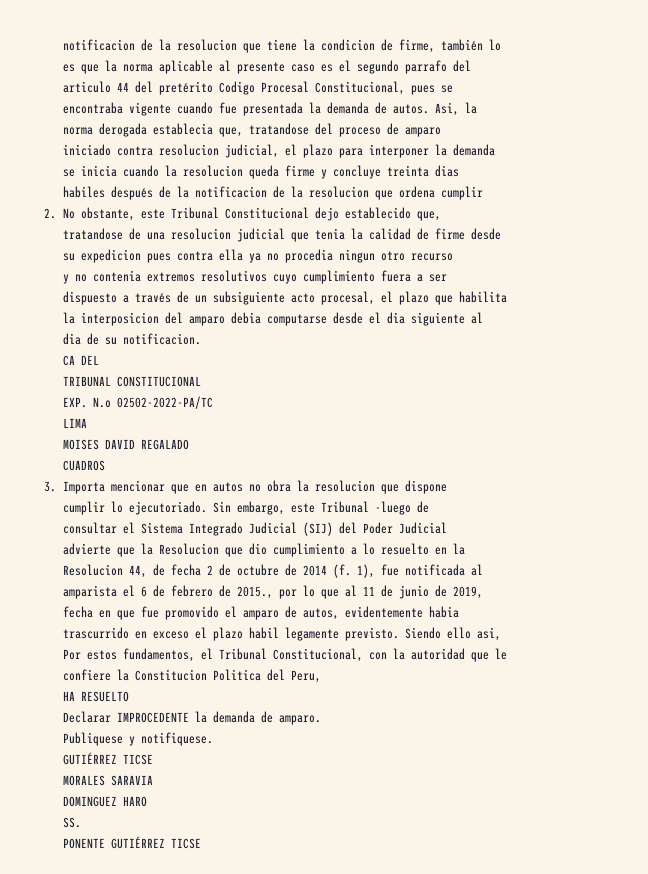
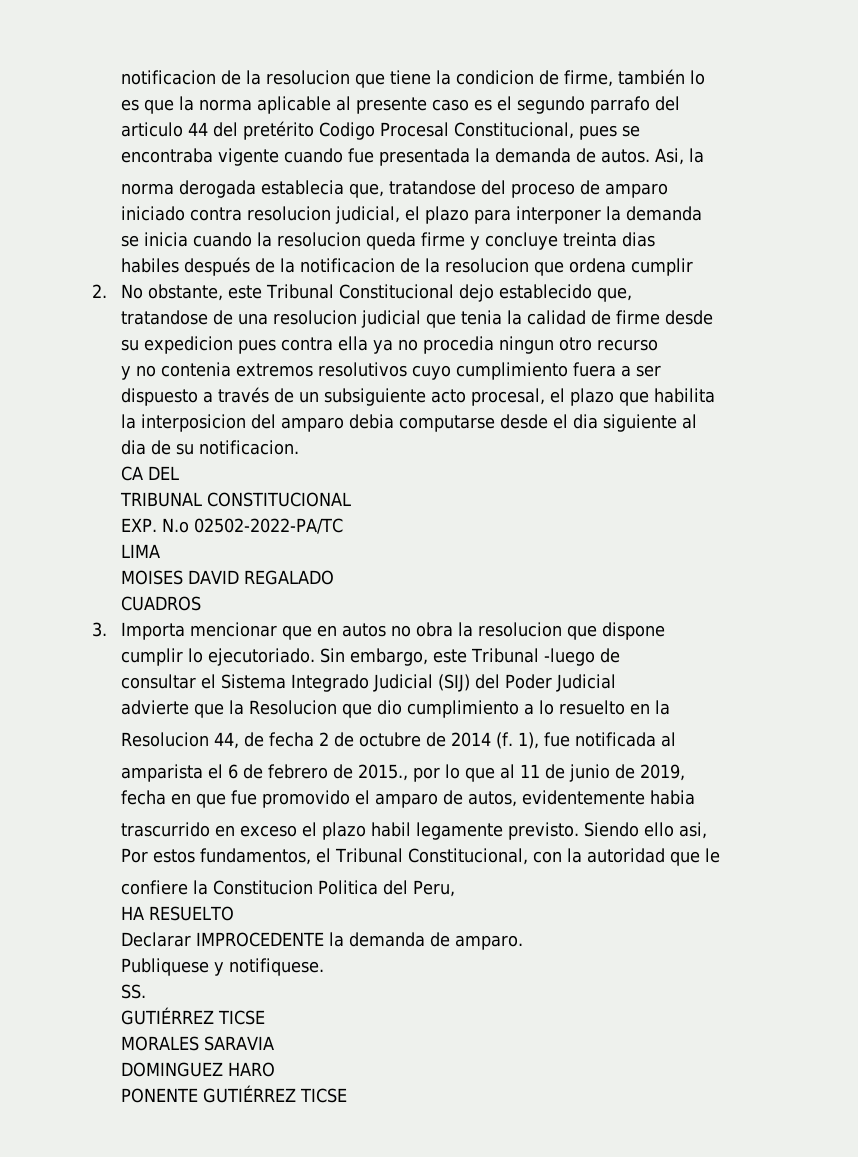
(213, 739) none -> [120,984,146,999] // SS.
[62,817,81,828] // SS. -> (275, 1069) none

